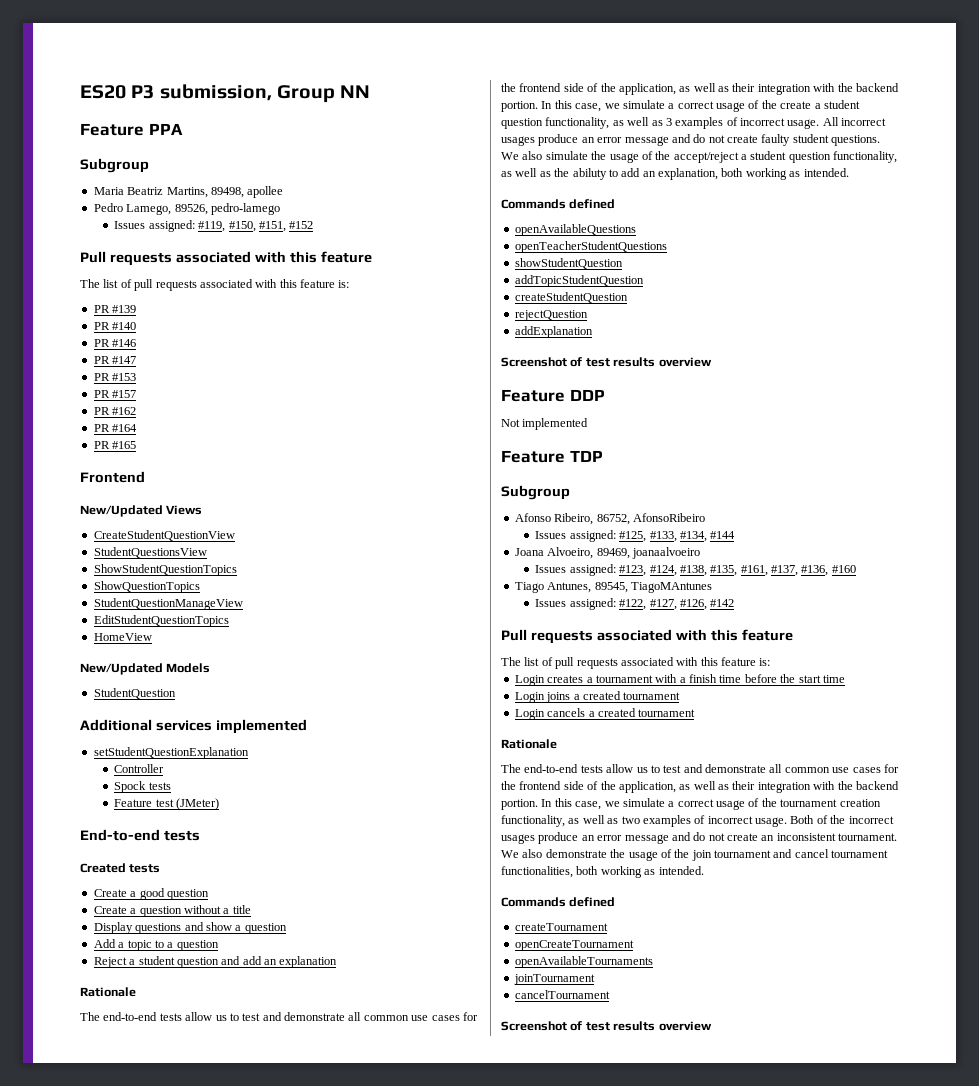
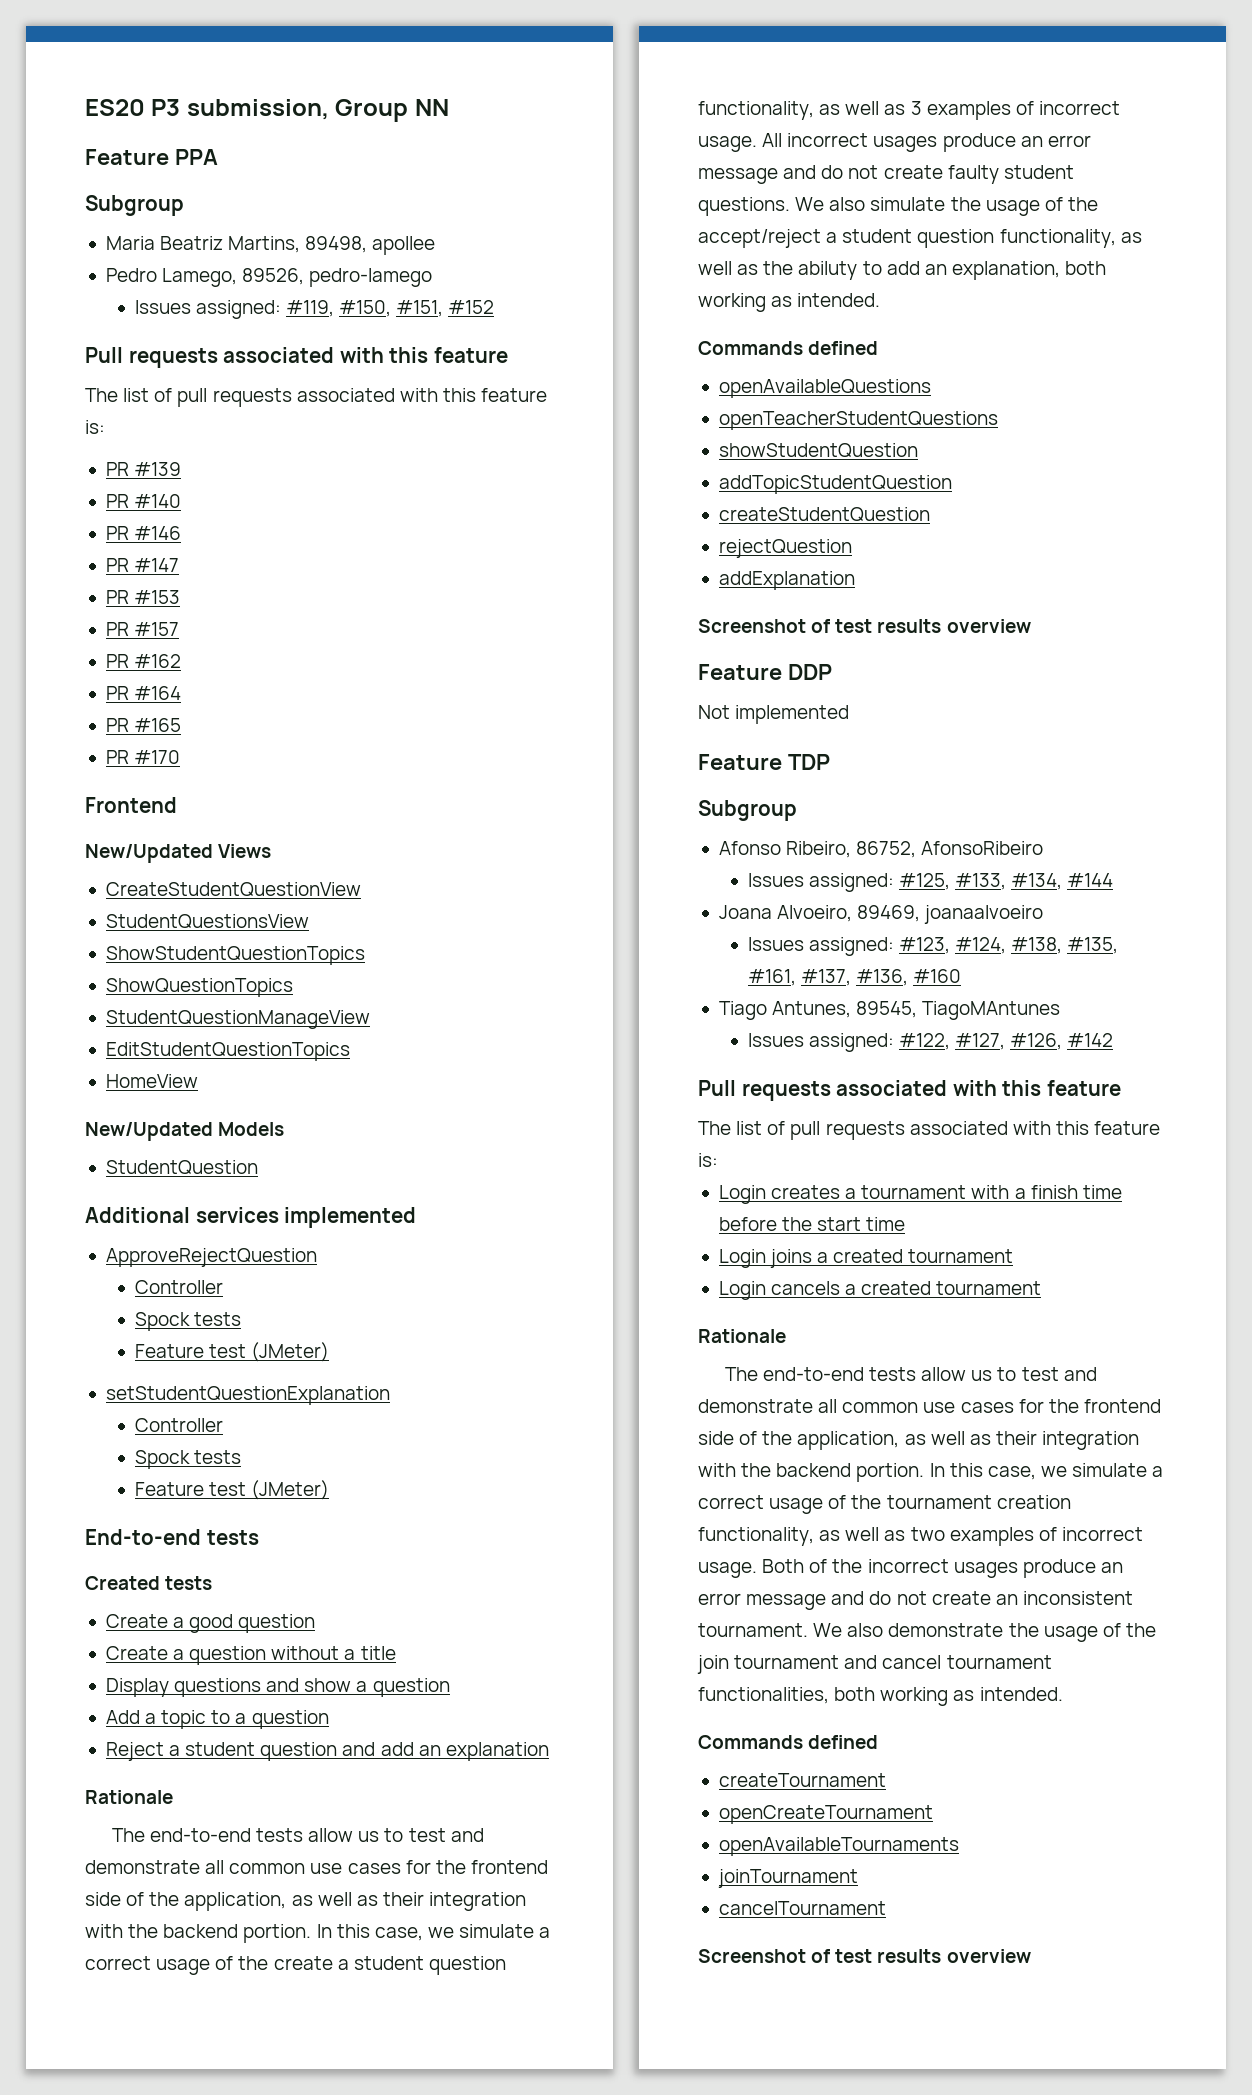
(137, 445) none -> [105,750,181,764] // PR #170
(307, 726) none -> [105,1248,317,1267] [134,1280,223,1294] [134,1312,241,1331] [134,1342,329,1362] // ApproveRejectQuestion // Controller // Spock tests // Feature test (JMeter)

